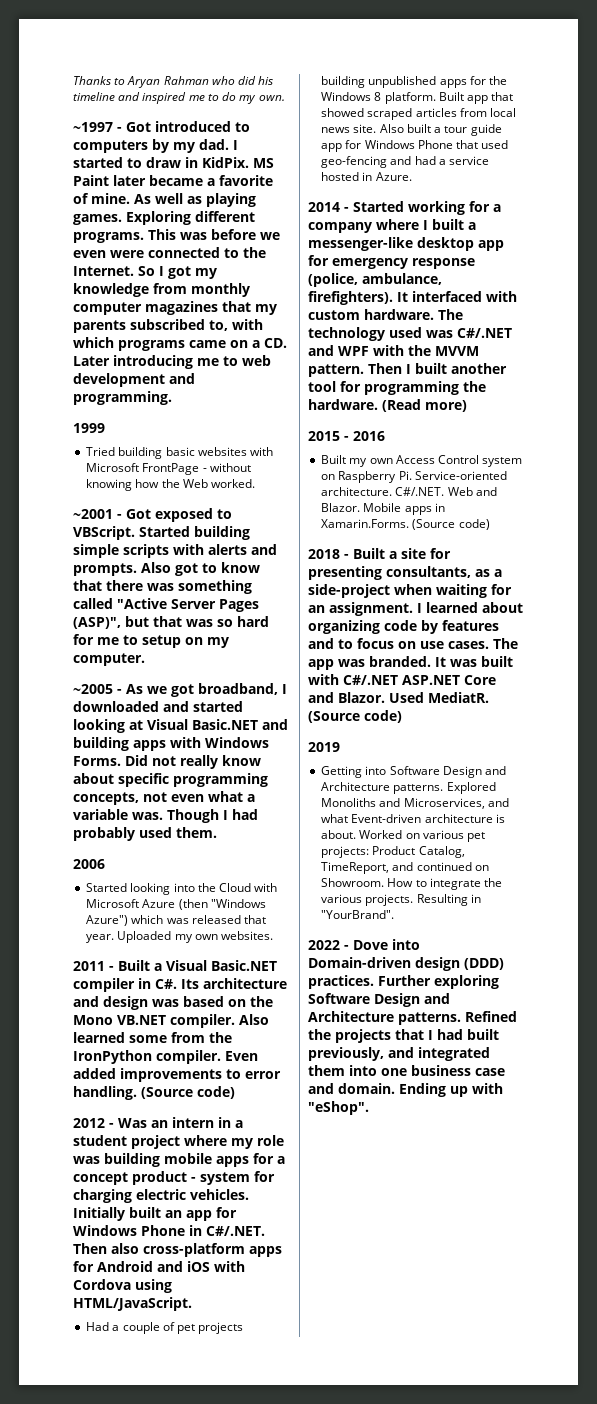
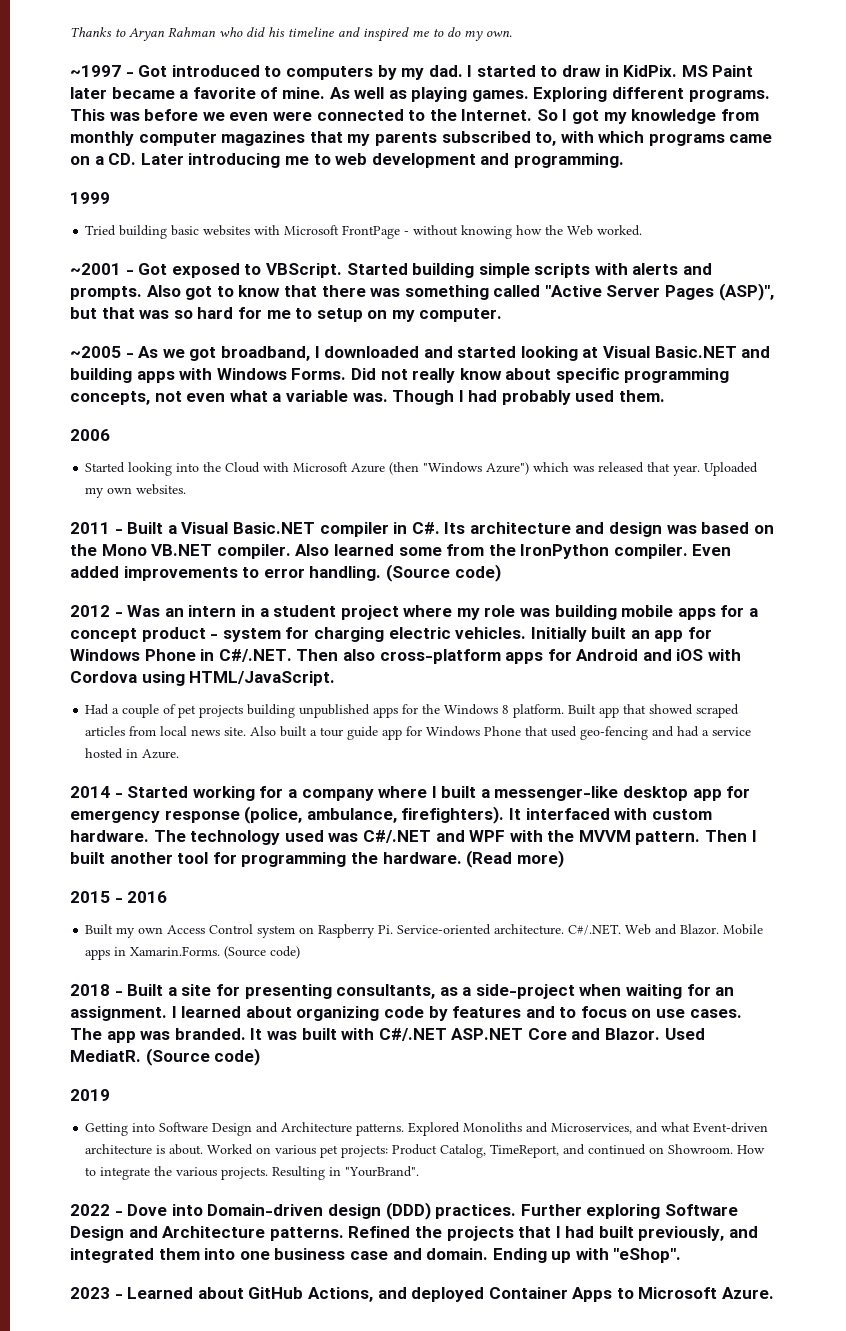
(369, 1108) none -> [70,1287,775,1302] // 2023 - Learned about GitHub Actions, and deployed Container Apps to Microsoft Azure.

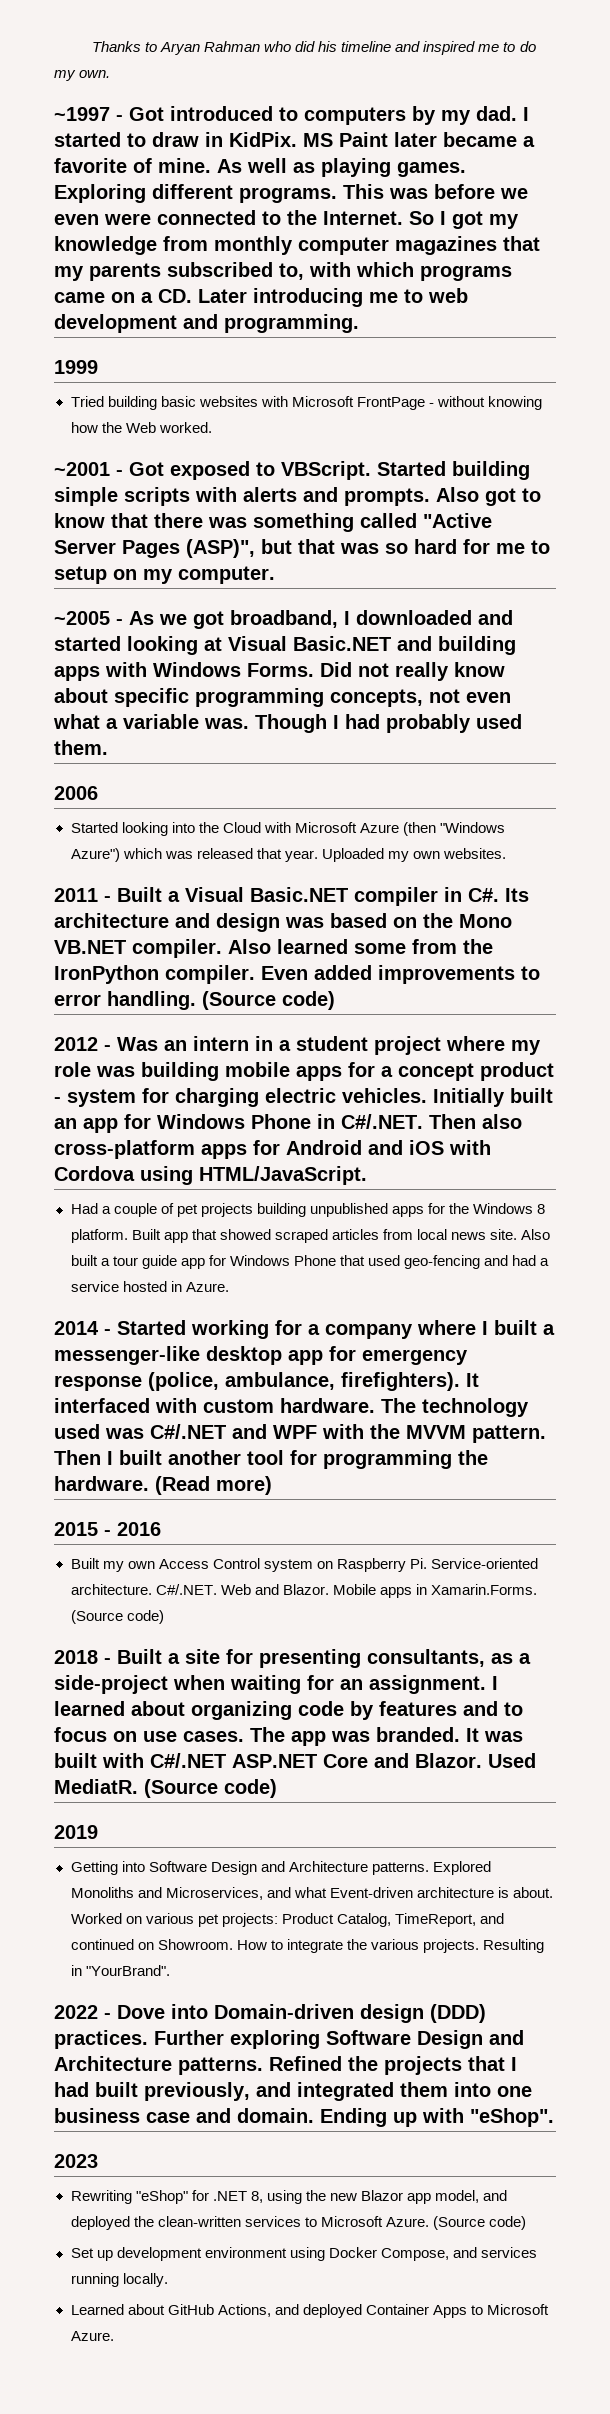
[114,1294,123,1299] - -> [70,2190,508,2204] [70,2216,526,2230] [70,2247,537,2261] [70,2273,168,2287] // Rewriting "eShop" for .NET 8, using the new Blazor app model, and deployed the clean-written services to Microsoft Azure. (Source code) // Set up development environment using Docker Compose, and services running locally. //

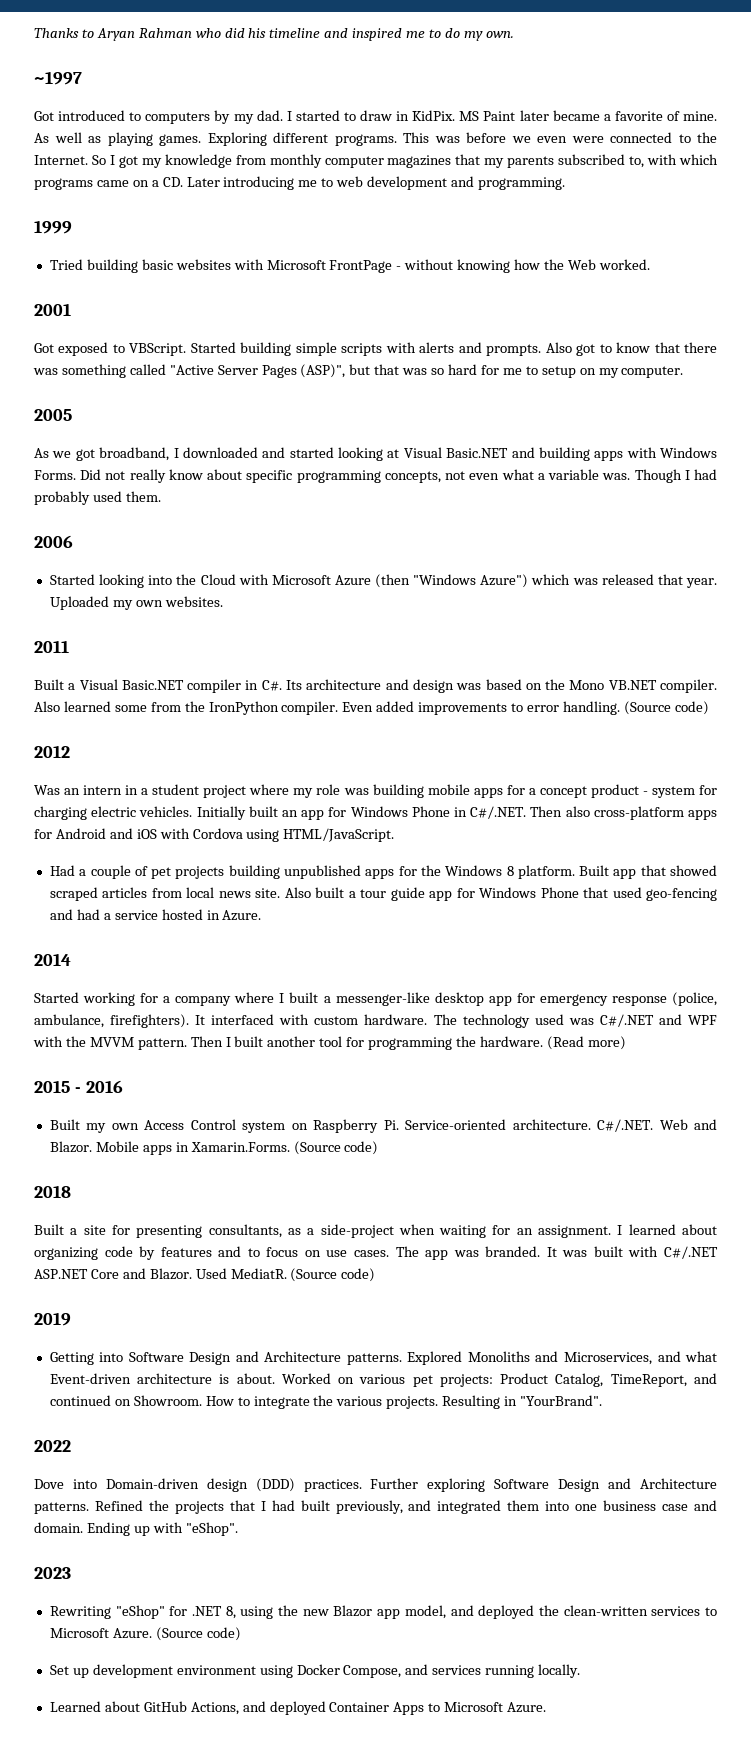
[116,115,123,121] - -> (82, 78) //
[54,462,123,476] ~2001 - -> [34,303,71,316] 2001 //
[54,611,123,625] ~2005 - -> [34,409,72,421] 2005 //
[104,896,111,902] - -> (69, 646) //
[104,1045,111,1051] - -> (70, 751) //
[104,1329,111,1335] - -> (71, 959) //
[104,1658,111,1664] - -> (71, 1191) //
[104,2013,111,2019] - -> (71, 1446) //

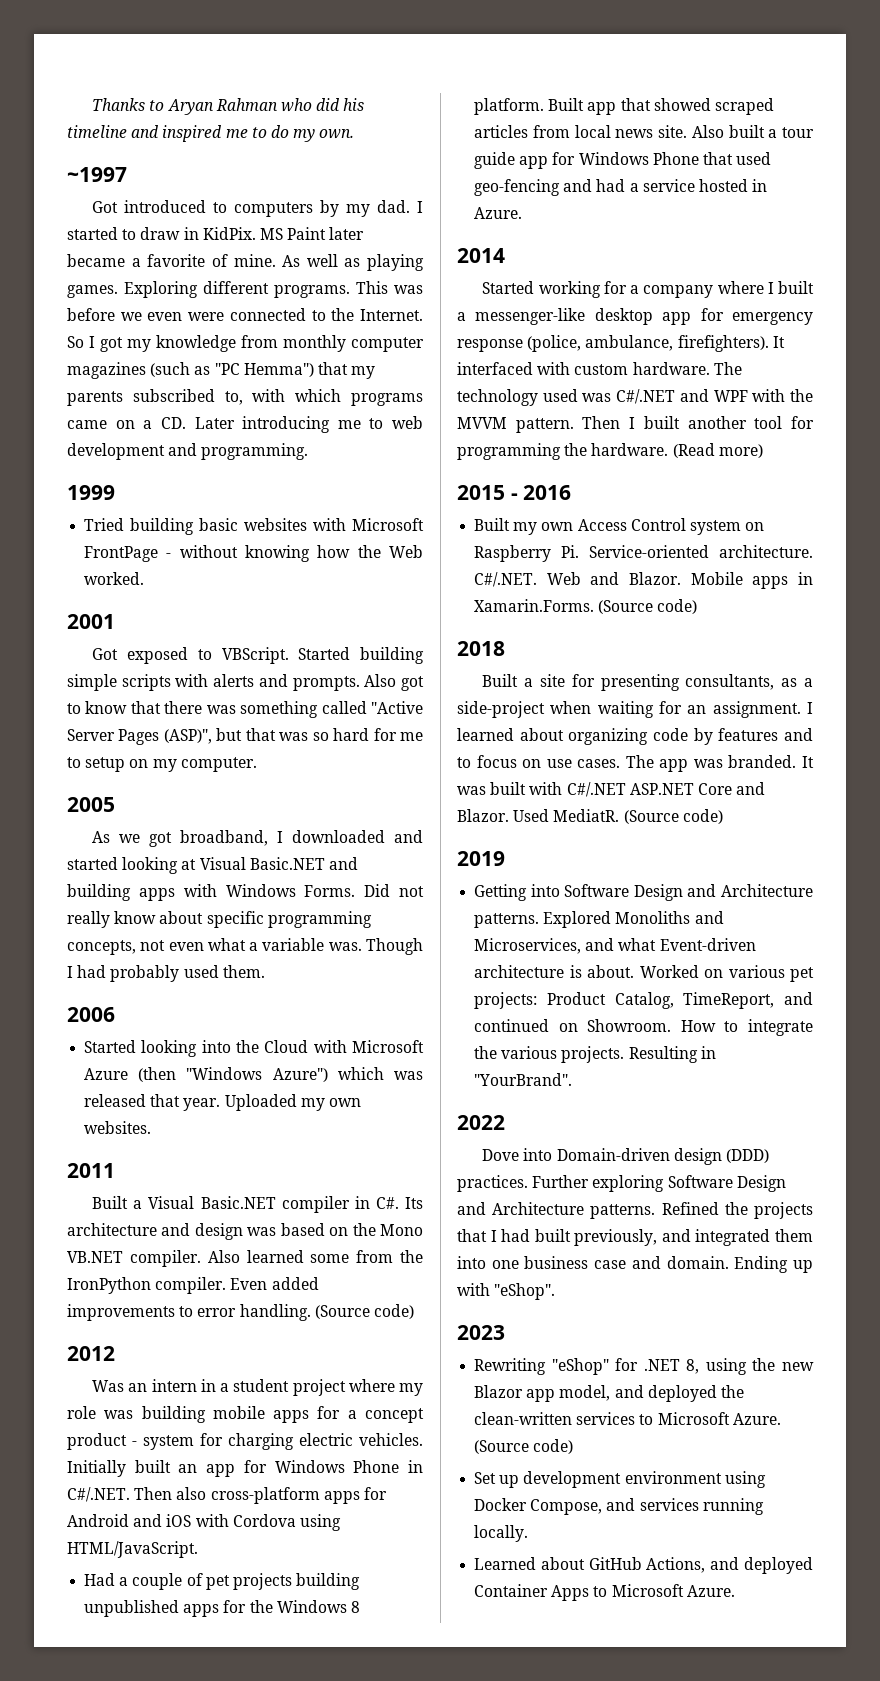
(452, 161) none -> [150,362,314,377] (such as "PC Hemma")

